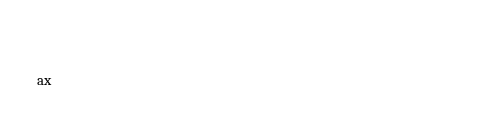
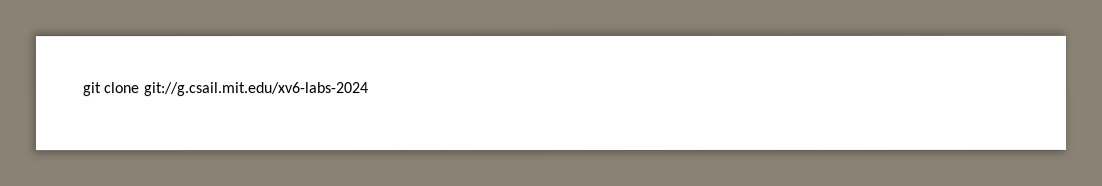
[37,78,52,85] ax -> [82,82,369,97] git clone git://g.csail.mit.edu/xv6-labs-2024

